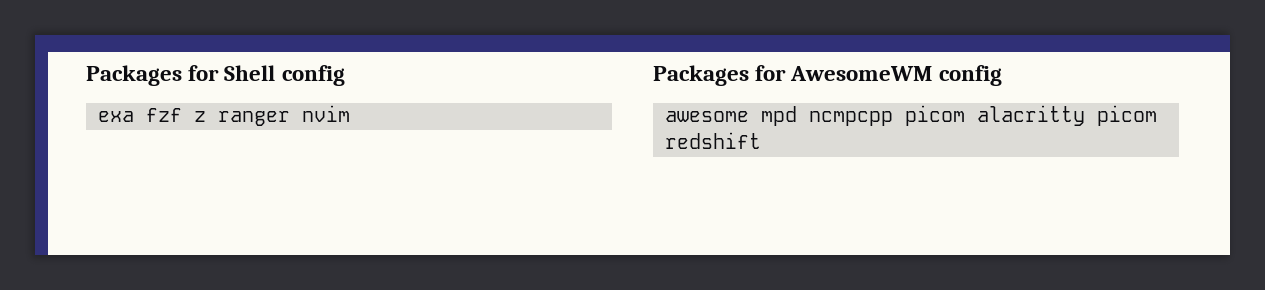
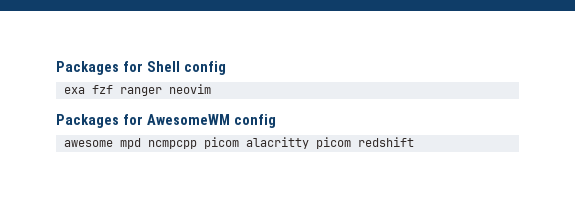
[194,105,351,126] z ranger nvim -> [119,84,211,96] ranger neovim

